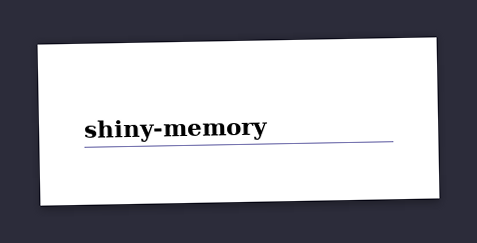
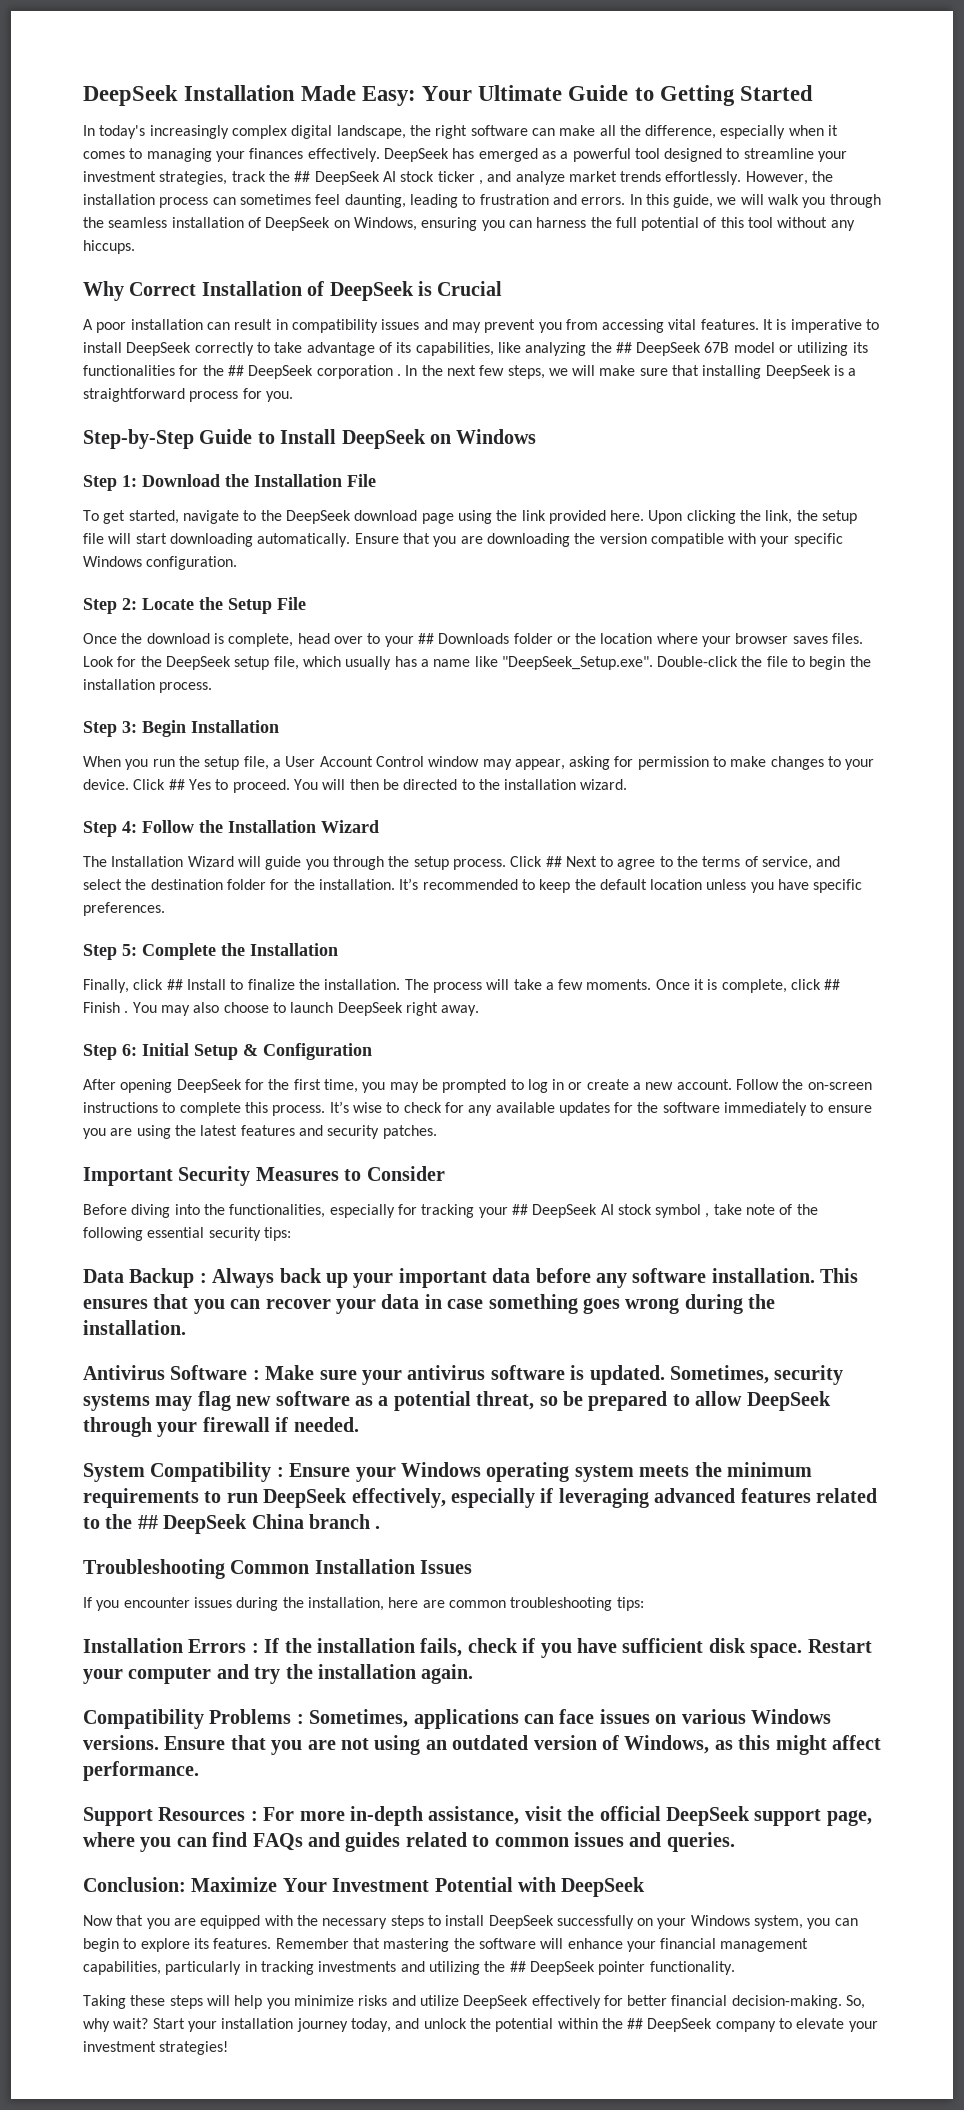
[83,117,268,143] shiny-memory -> [83,85,813,106] [83,125,839,139] [83,148,848,162] [83,171,834,185] [83,194,881,208] [83,217,855,231] [83,240,135,254] [83,281,503,301] [83,319,880,333] [83,342,868,356] [83,365,857,379] [83,388,293,402] [83,429,537,449] [83,474,376,491] [83,510,858,524] [83,533,843,547] [83,556,238,570] [83,597,306,614] [83,633,864,647] [83,656,871,670] [83,679,213,693] [83,720,279,737] [83,756,875,770] [83,779,628,793] [83,820,379,837] [83,856,841,870] [83,878,863,893] [83,902,165,916] [83,943,338,960] [83,979,841,993] [83,1002,480,1016] [83,1043,372,1060] [83,1079,872,1093] [83,1101,872,1116] [83,1125,437,1139] [83,1166,445,1186] [83,1204,818,1218] [83,1227,291,1241] [83,1268,859,1288] [83,1294,776,1314] [83,1320,186,1335] [83,1365,844,1385] [83,1391,831,1411] [83,1417,359,1437] [83,1462,812,1482] [83,1488,877,1508] [83,1514,381,1534] [83,1559,473,1579] [83,1597,644,1611] [83,1638,872,1658] [83,1664,474,1684] [83,1709,831,1729] [83,1735,881,1755] [83,1761,199,1781] [83,1806,872,1826] [83,1832,735,1852] [83,1877,646,1897] [83,1915,858,1929] [83,1938,809,1952] [83,1961,735,1975] [83,1995,866,2009] [83,2018,878,2032] [83,2041,229,2055] DeepSeek Installation Made Easy: Your Ultimate Guide to Getting Started // In today's increasingly complex digital landscape, the right software can make all the difference, especially when it comes to managing your finances effectively. DeepSeek has emerged as a powerful tool designed to streamline your investment strategies, track the ## DeepSeek AI stock ticker , and analyze market trends effortlessly. However, the installation process can sometimes feel daunting, leading to frustration and errors. In this guide, we will walk you through the seamless installation of DeepSeek on Windows, ensuring you can harness the full potential of this tool without any hiccups. // Why Correct Installation of DeepSeek is Crucial // A poor installation can result in compatibility issues and may prevent you from accessing vital features. It is imperative to install DeepSeek correctly to take advantage of its capabilities, like analyzing the ## DeepSeek 67B model or utilizing its functionalities for the ## DeepSeek corporation . In the next few steps, we will make sure that installing DeepSeek is a straightforward process for you. // Step-by-Step Guide to Install DeepSeek on Windows // Step 1: Download the Installation File // To get started, navigate to the DeepSeek download page using the link provided here. Upon clicking the link, the setup file will start downloading automatically. Ensure that you are downloading the version compatible with your specific Windows configuration. // Step 2: Locate the Setup File // Once the download is complete, head over to your ## Downloads folder or the location where your browser saves files. Look for the DeepSeek setup file, which usually has a name like "DeepSeek_Setup.exe". Double-click the file to begin the installation process. // Step 3: Begin Installation // When you run the setup file, a User Account Control window may appear, asking for permission to make changes to your device. Click ## Yes to proceed. You will then be directed to the installation wizard. // Step 4: Follow the Installation Wizard // The Installation Wizard will guide you through the setup process. Click ## Next to agree to the terms of service, and select the destination folder for the installation. It’s recommended to keep the default location unless you have specific preferences. // Step 5: Complete the Installation // Finally, click ## Install to finalize the installation. The process will take a few moments. Once it is complete, click ## Finish . You may also choose to launch DeepSeek right away. // Step 6: Initial Setup & Configuration // After opening DeepSeek for the first time, you may be prompted to log in or create a new account. Follow the on-screen instructions to complete this process. It’s wise to check for any available updates for the software immediately to ensure you are using the latest features and security patches. // Important Security Measures to Consider // Before diving into the functionalities, especially for tracking your ## DeepSeek AI stock symbol , take note of the following essential security tips: // Data Backup : Always back up your important data before any software installation. This ensures that you can recover your data in case something goes wrong during the installation. // Antivirus Software : Make sure your antivirus software is updated. Sometimes, security systems may flag new software as a potential threat, so be prepared to allow DeepSeek through your firewall if needed. // System Compatibility : Ensure your Windows operating system meets the minimum requirements to run DeepSeek effectively, especially if leveraging advanced features related to the ## DeepSeek China branch . // Troubleshooting Common Installation Issues // If you encounter issues during the installation, here are common troubleshooting tips: // Installation Errors : If the installation fails, check if you have sufficient disk space. Restart your computer and try the installation again. // Compatibility Problems : Sometimes, applications can face issues on various Windows versions. Ensure that you are not using an outdated version of Windows, as this might affect performance. // Support Resources : For more in-depth assistance, visit the official DeepSeek support page, where you can find FAQs and guides related to common issues and queries. // Conclusion: Maximize Your Investment Potential with DeepSeek // Now that you are equipped with the necessary steps to install DeepSeek successfully on your Windows system, you can begin to explore its features. Remember that mastering the software will enhance your financial management capabilities, particularly in tracking investments and utilizing the ## DeepSeek pointer functionality. // Taking these steps will help you minimize risks and utilize DeepSeek effectively for better financial decision-making. So, why wait? Start your installation journey today, and unlock the potential within the ## DeepSeek company to elevate your investment strategies!

